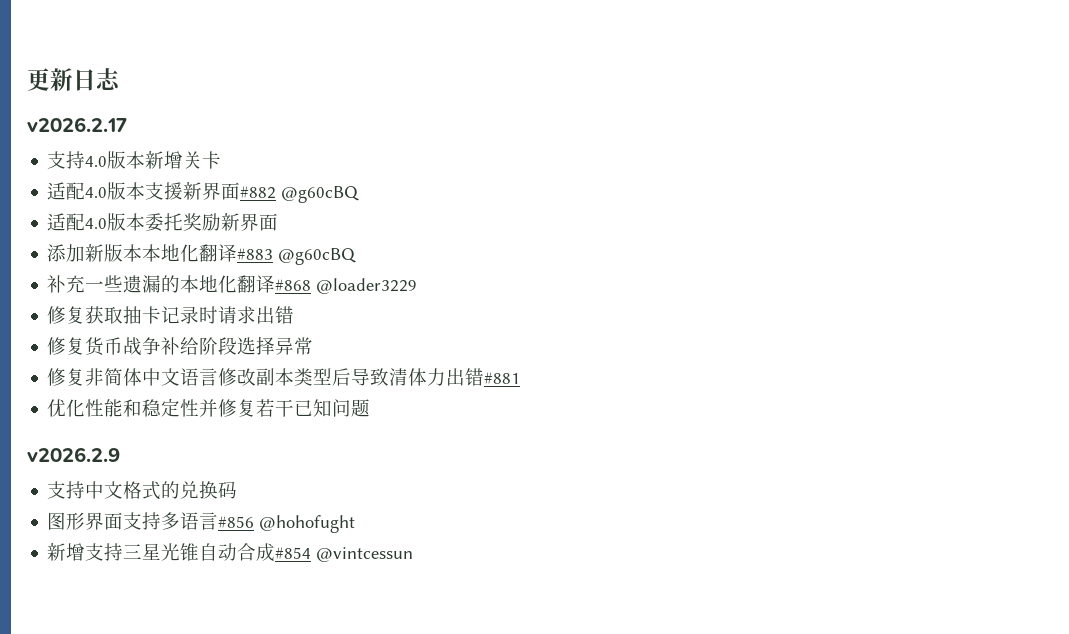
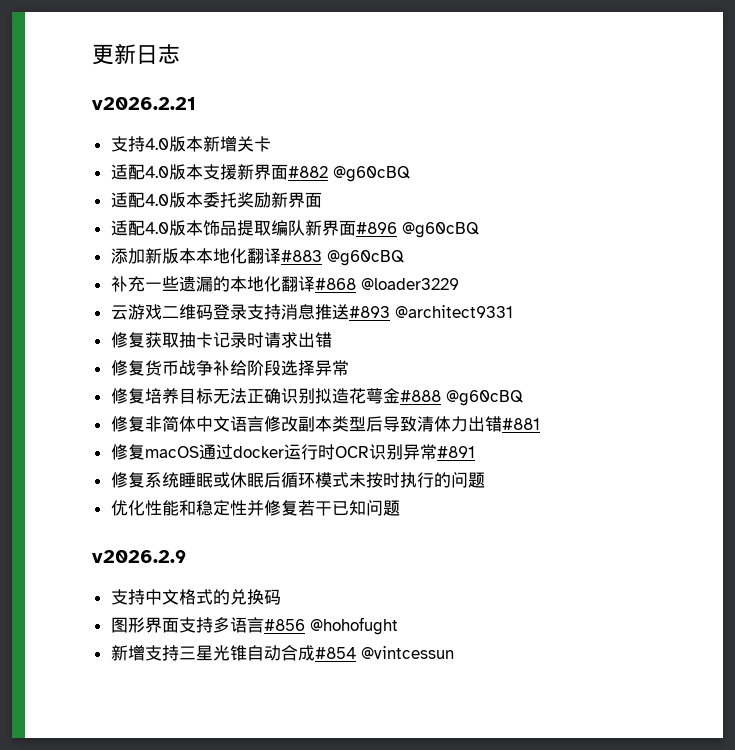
[27,117,127,132] v2026.2.17 -> [92,97,196,110] v2026.2.21
(279, 222) none -> [110,220,479,238] // 适配4.0版本饰品提取编队新界面#896 @g60cBQ
(418, 286) none -> [110,304,513,320] // 云游戏二维码登录支持消息推送#893 @architect9331
(314, 346) none -> [110,388,523,406] // 修复培养目标无法正确识别拟造花萼金#888 @g60cBQ
(521, 378) none -> [110,444,475,460] [110,472,485,488] // 修复macOS通过docker运行时OCR识别异常#891 // 修复系统睡眠或休眠后循环模式未按时执行的问题

